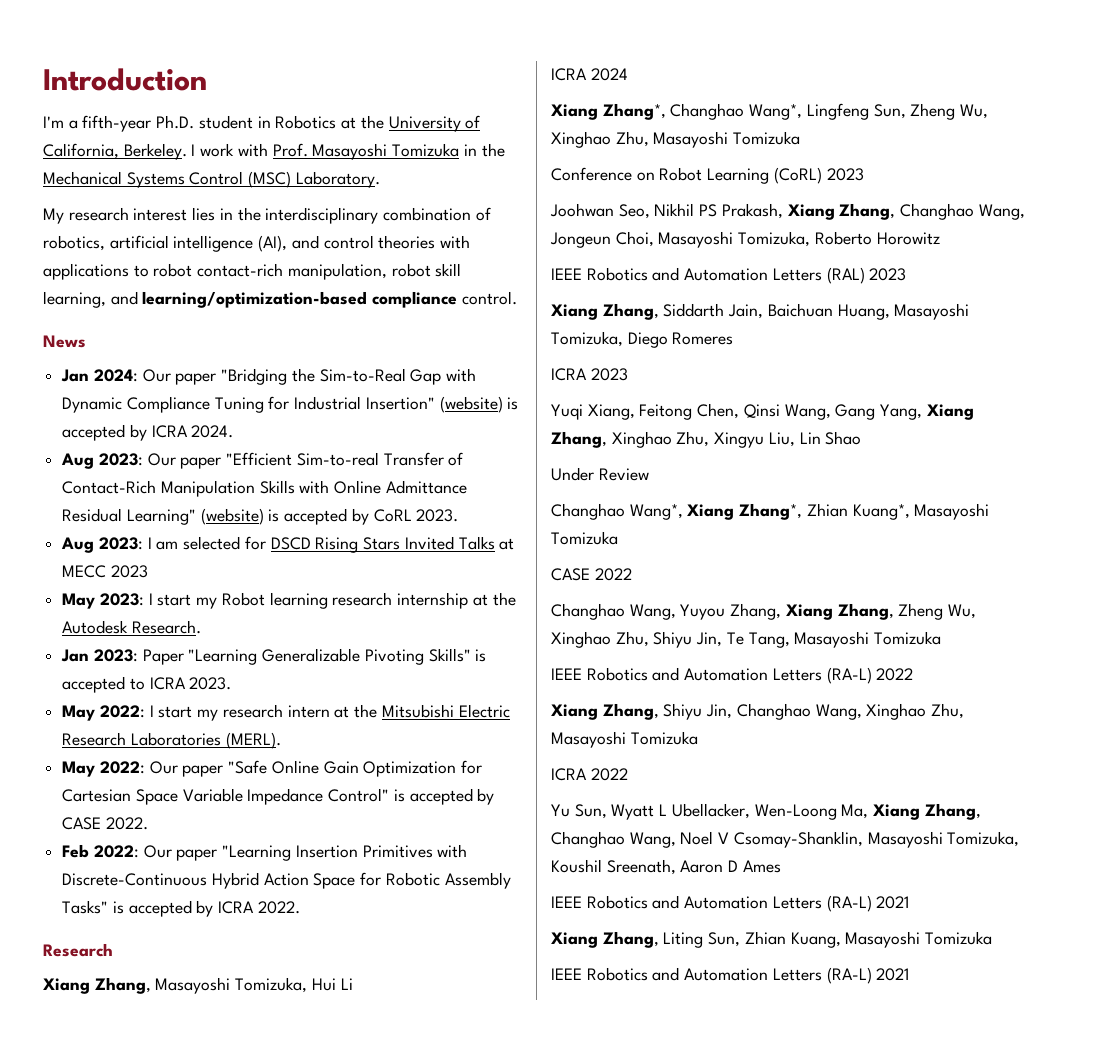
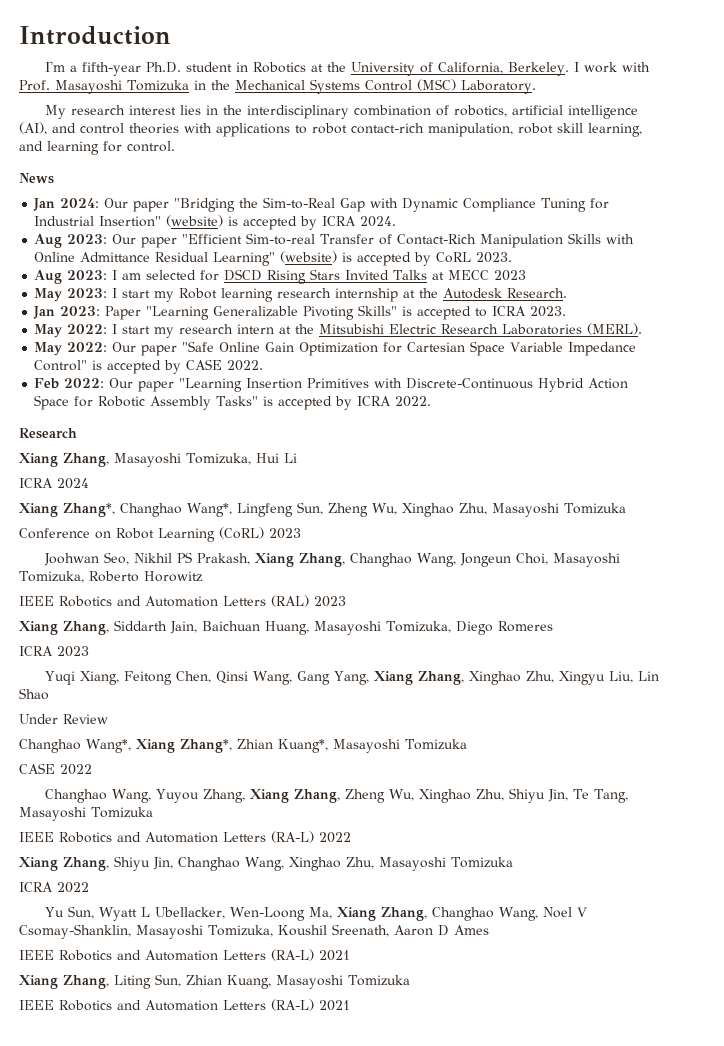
[142,291,458,308] learning/optimization-based compliance -> [47,141,122,155] learning for

